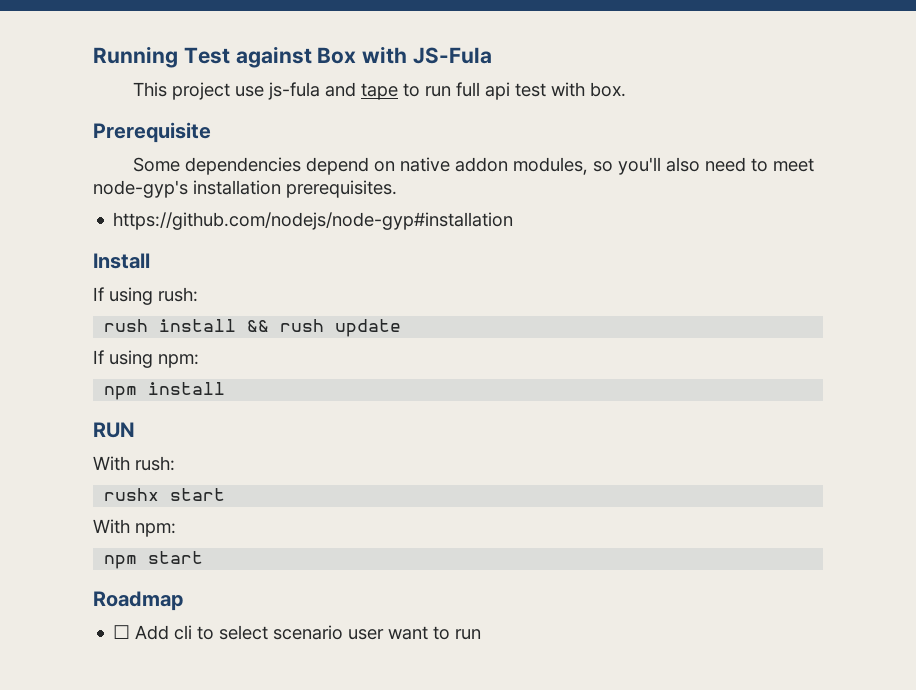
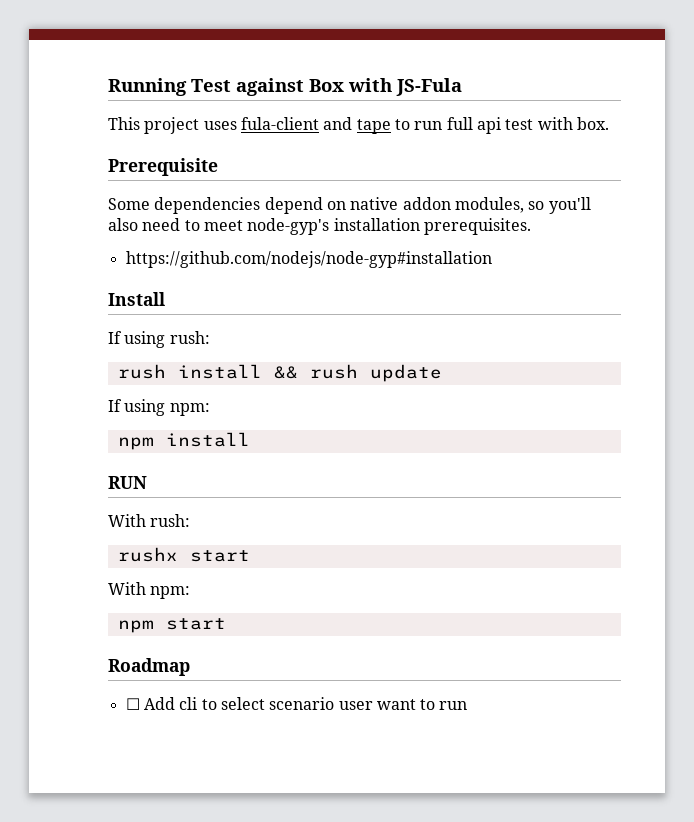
[235,82,321,100] use js-fula -> [203,117,319,130] uses fula-client

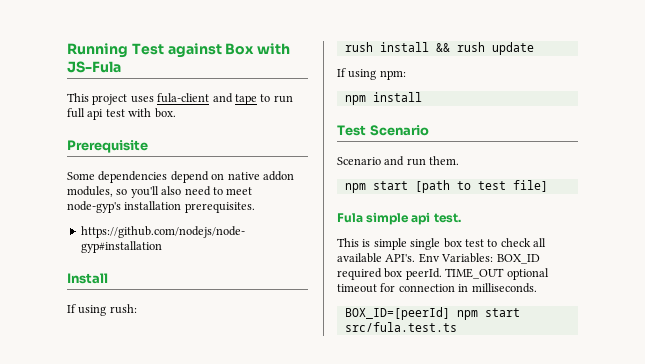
[108,476,147,489] [108,514,191,527] [117,547,250,562] [108,582,191,599] [117,618,226,633] [108,658,190,676] [125,697,468,710] RUN // With rush: // rushx start // With npm: // npm start // Roadmap // ☐ Add cli to select scenario user want to run -> [337,125,429,136] [337,156,460,166] [344,180,548,193] [337,212,461,225] [337,238,546,250] [337,253,540,264] [337,268,549,280] [337,283,537,293] [344,307,520,320] [344,322,457,332] Test Scenario // Scenario and run them. // npm start [path to test file] // Fula simple api test. // This is simple single box test to check all available API's. Env Variables: BOX_ID required box peerId. TIME_OUT optional timeout for connection in milliseconds. // BOX_ID=[peerId] npm start src/fula.test.ts

